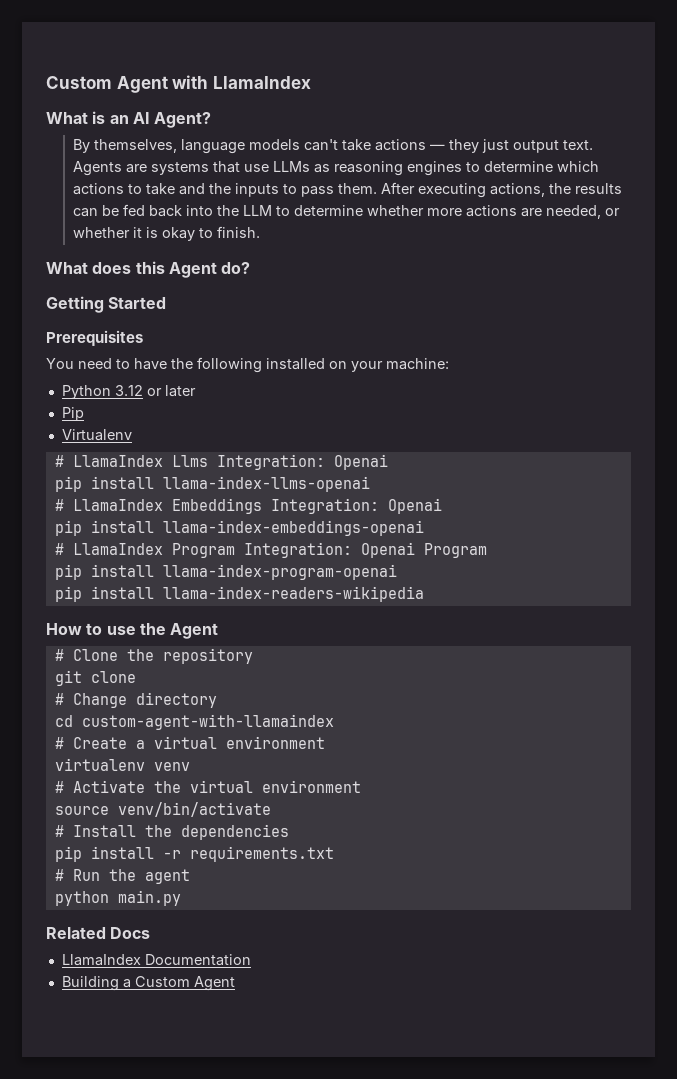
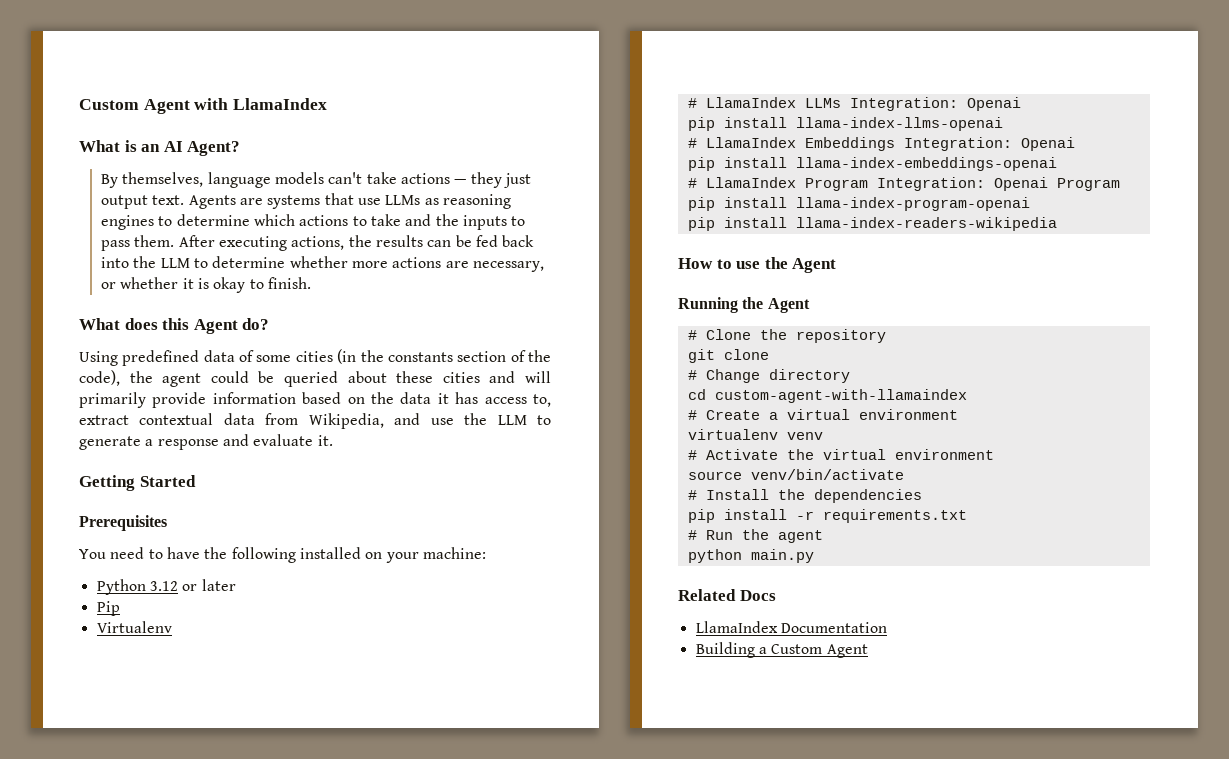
[546,205,602,219] needed, -> [473,261,545,272] necessary,
(251, 268) none -> [79,349,552,366] [79,370,552,387] [79,392,551,408] [79,413,552,429] [79,434,333,450] // Using predefined data of some cities (in the constants section of the code), the agent could be queried about these cities and will primarily provide information based on the data it has access to, extract contextual data from Wikipedia, and use the LLM to generate a response and evaluate it.
[171,455,208,467] Llms -> [804,98,841,108] LLMs
(219, 631) none -> [678,297,810,313] // Running the Agent

